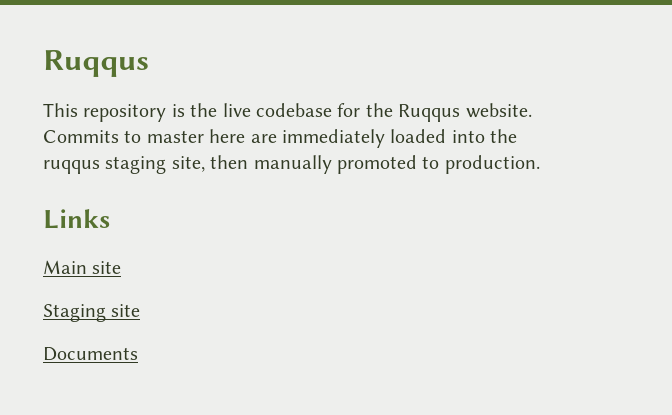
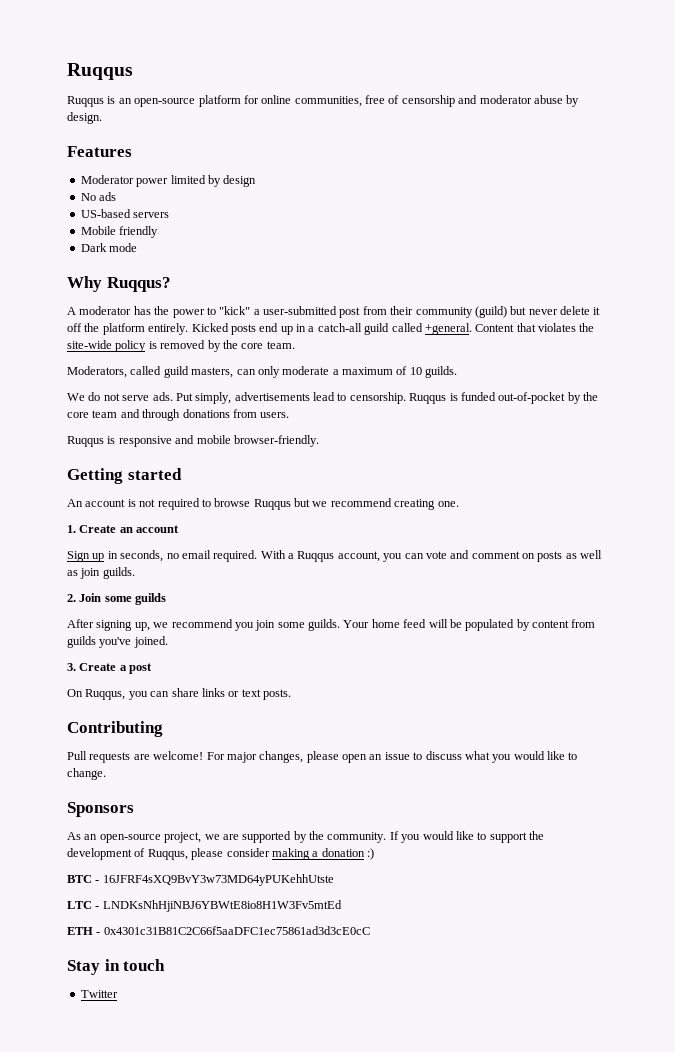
[43,103,532,122] [43,129,518,148] [43,155,540,174] [43,209,110,229] [43,260,122,274] [43,304,141,322] [43,347,138,361] This repository is the live codebase for the Ruqqus website. Commits to master here are immediately loaded into the ruqqus staging site, then manually promoted to production. // Links // Main site // Staging site // Documents -> [67,95,580,107] [67,112,102,124] [67,146,132,157] [80,175,257,187] [80,192,117,201] [80,209,170,218] [80,226,159,238] [80,243,138,252] [67,276,171,292] [67,306,601,318] [67,323,595,335] [67,340,295,352] [67,366,458,378] [67,392,598,404] [67,409,290,421] [67,435,319,447] [67,468,182,484] [67,498,459,510] [67,525,180,533] [67,550,603,562] [67,567,135,579] [67,593,167,605] [67,619,596,631] [67,636,168,648] [67,663,153,674] [67,688,291,700] [67,721,163,737] [67,751,578,763] [67,768,106,780] [67,802,134,817] [67,831,544,843] [67,848,374,860] [67,874,334,886] [67,900,342,912] [67,926,370,935] [67,959,166,975] [80,990,118,998] Ruqqus is an open-source platform for online communities, free of censorship and moderator abuse by design. // Features // Moderator power limited by design // No ads // US-based servers // Mobile friendly // Dark mode // Why Ruqqus? // A moderator has the power to "kick" a user-submitted post from their community (guild) but never delete it off the platform entirely. Kicked posts end up in a catch-all guild called +general. Content that violates the site-wide policy is removed by the core team. // Moderators, called guild masters, can only moderate a maximum of 10 guilds. // We do not serve ads. Put simply, advertisements lead to censorship. Ruqqus is funded out-of-pocket by the core team and through donations from users. // Ruqqus is responsive and mobile browser-friendly. // Getting started // An account is not required to browse Ruqqus but we recommend creating one. // 1. Create an account // Sign up in seconds, no email required. With a Ruqqus account, you can vote and comment on posts as well as join guilds. // 2. Join some guilds // After signing up, we recommend you join some guilds. Your home feed will be populated by content from guilds you've joined. // 3. Create a post // On Ruqqus, you can share links or text posts. // Contributing // Pull requests are welcome! For major changes, please open an issue to discuss what you would like to change. // Sponsors // As an open-source project, we are supported by the community. If you would like to support the development of Ruqqus, please consider making a donation :) // BTC - 16JFRF4sXQ9BvY3w73MD64yPUKehhUtste // LTC - LNDKsNhHjiNBJ6YBWtE8io8H1W3Fv5mtEd // ETH - 0x4301c31B81C2C66f5aaDFC1ec75861ad3d3cE0cC // Stay in touch // Twitter

